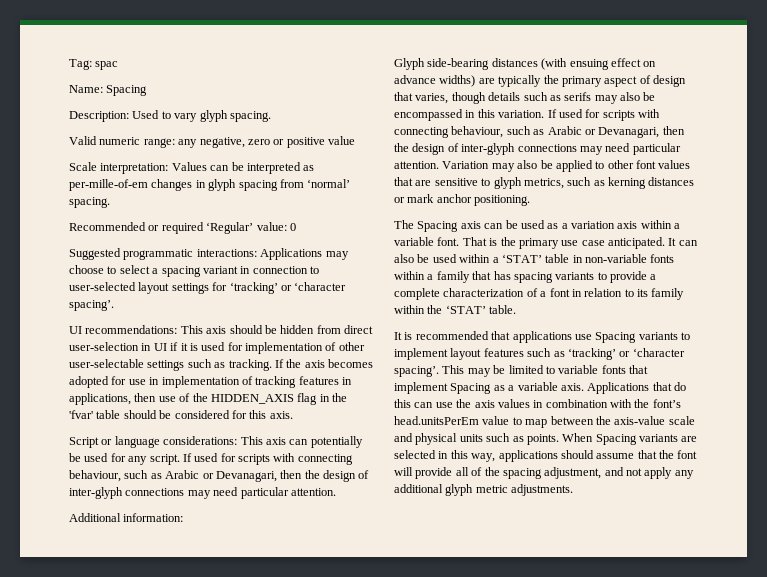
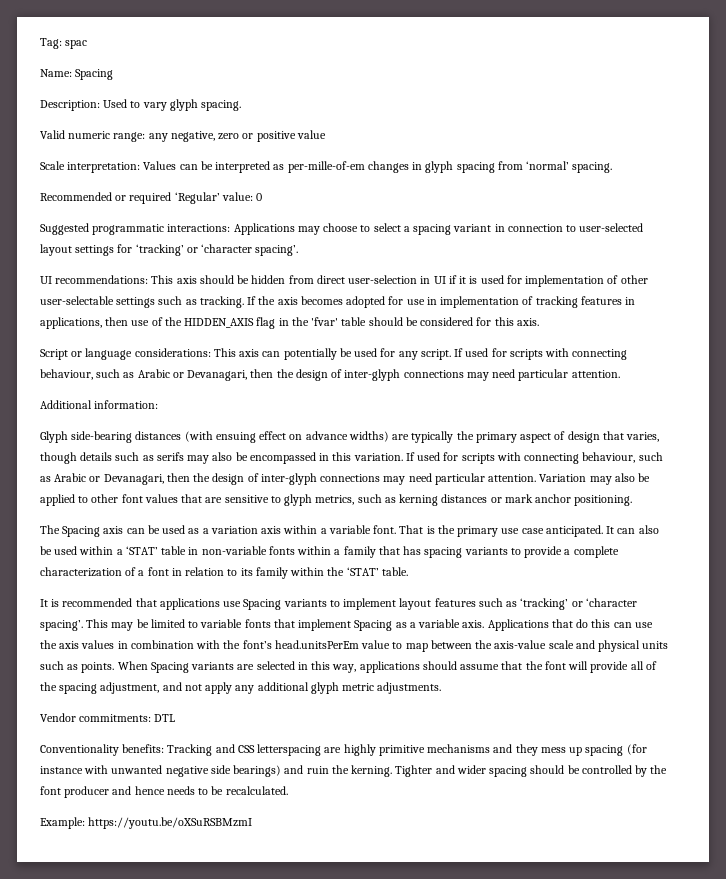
(574, 490) none -> [40,713,176,722] [40,744,647,756] [40,765,668,777] [40,786,288,798] [40,817,253,829] // Vendor commitments: DTL // Conventionality benefits: Tracking and CSS letterspacing are highly primitive mechanisms and they mess up spacing (for instance with unwanted negative side bearings) and ruin the kerning. Tighter and wider spacing should be controlled by the font producer and hence needs to be recalculated. // Example: https://youtu.be/oXSuRSBMzmI

